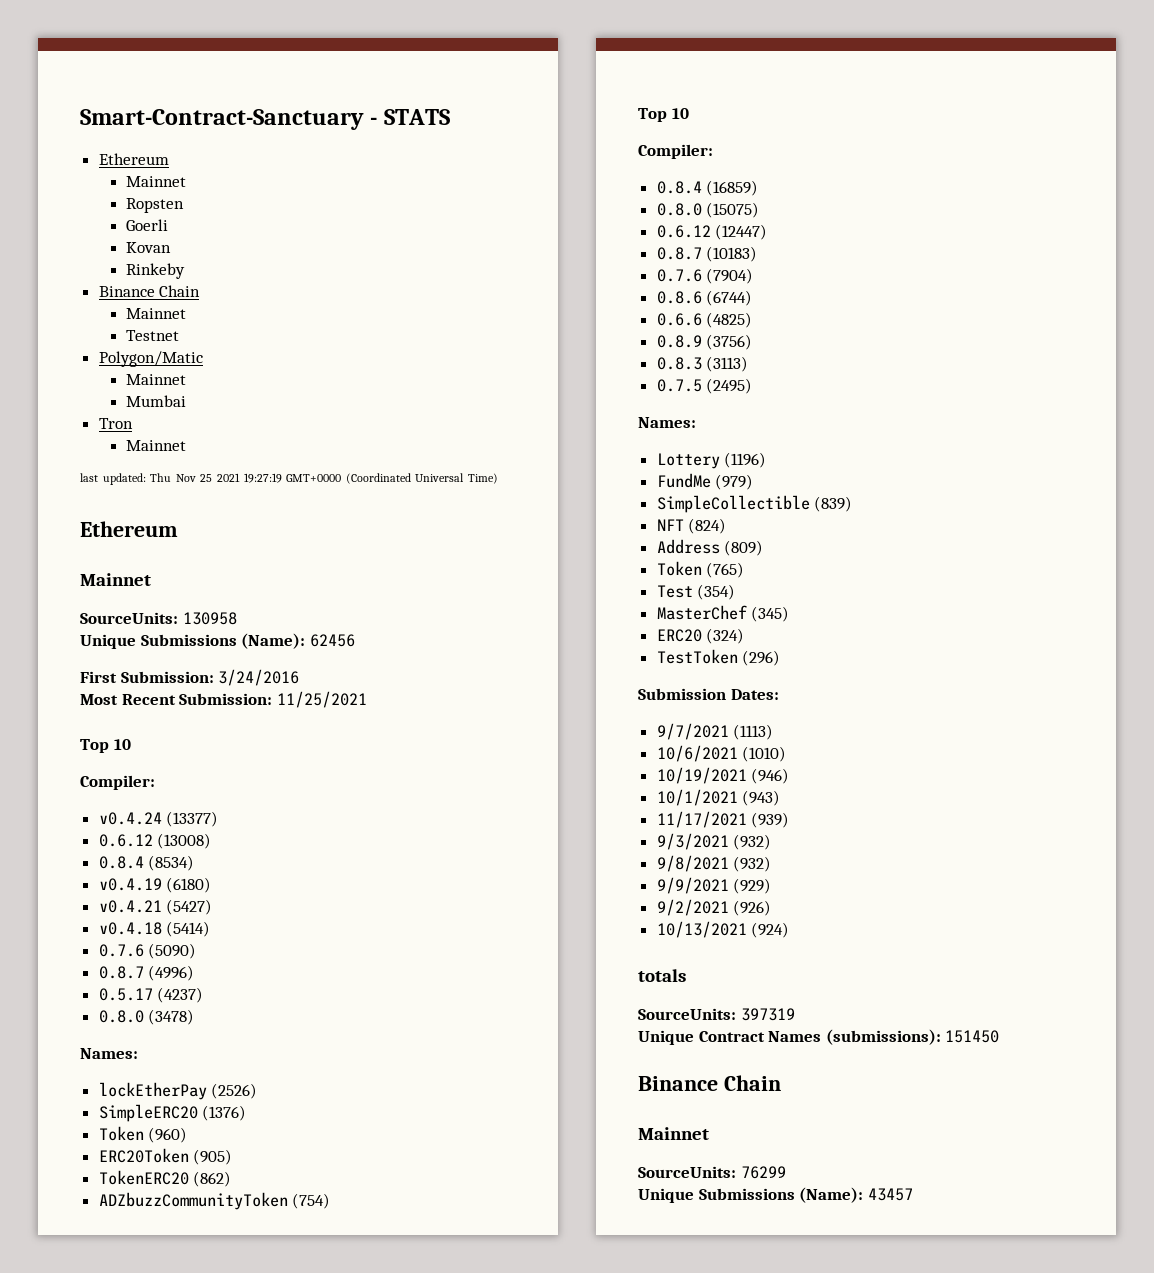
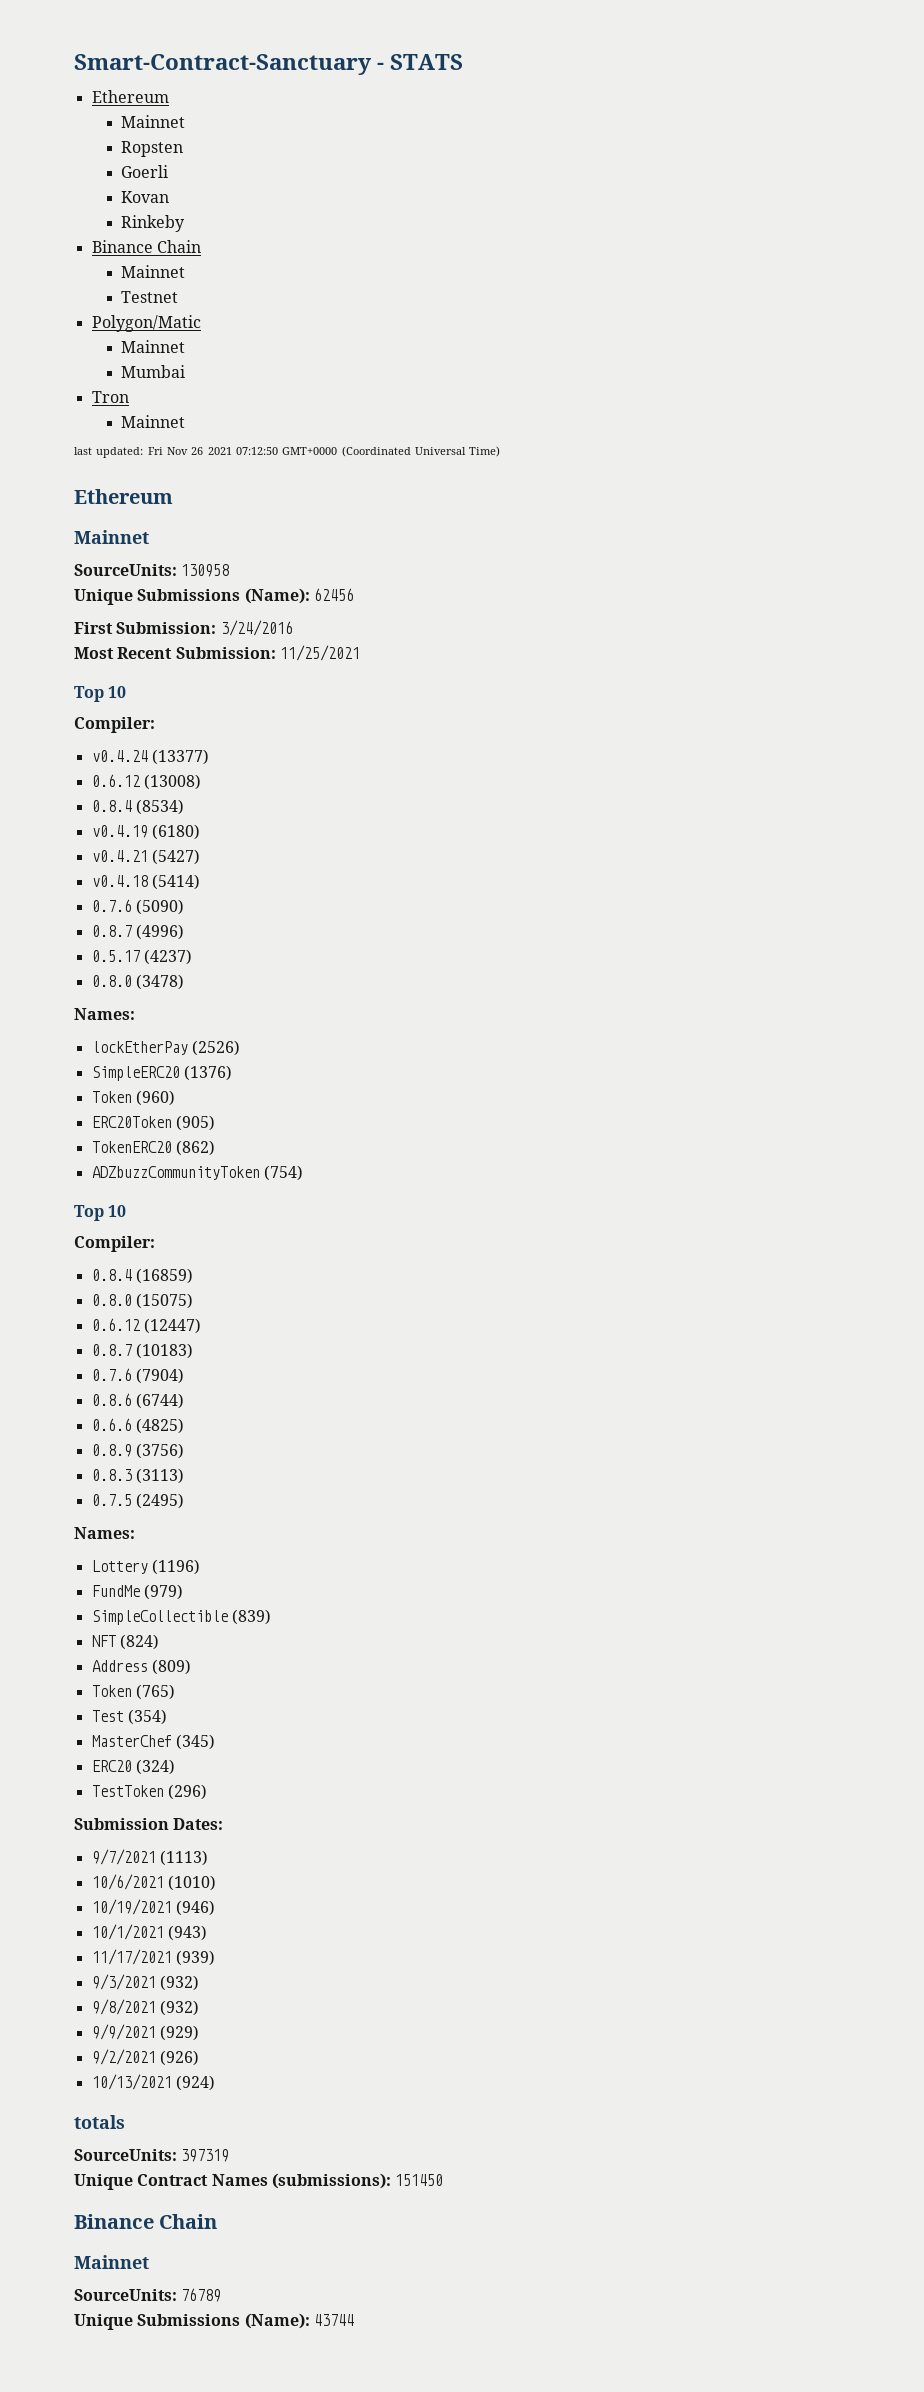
[150,473,282,483] Thu Nov 25 2021 19:27:19 -> [147,447,278,455] Fri Nov 26 2021 07:12:50
[740,1166,786,1179] [638,1187,913,1203] 76299 // Unique Submissions (Name): 43457 -> [181,2288,222,2302] [74,2313,354,2330] 76789 // Unique Submissions (Name): 43744

